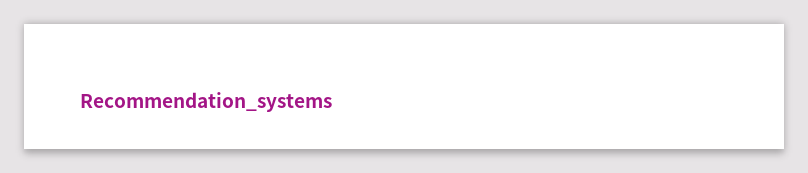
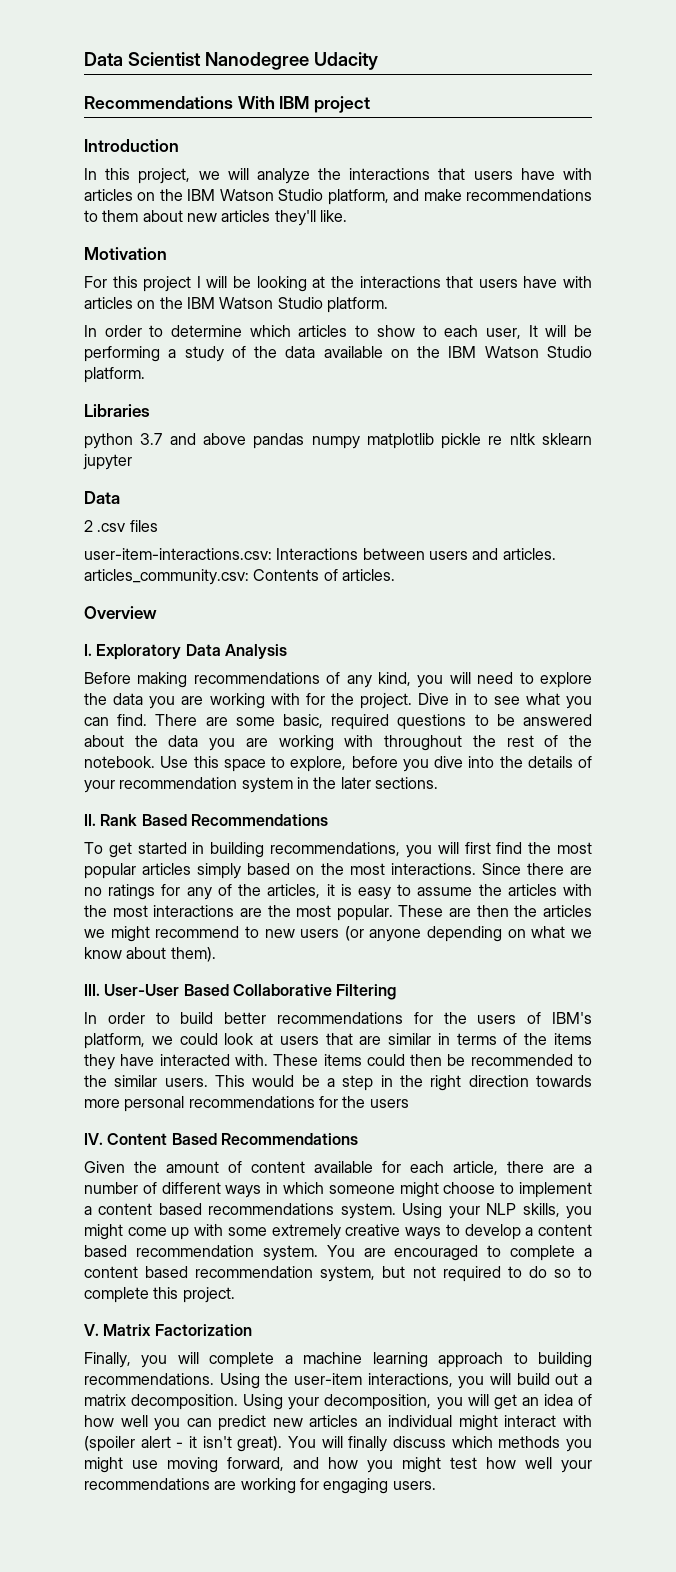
[80,92,332,112] Recommendation_systems -> [84,52,378,70] [84,96,371,113] [84,139,179,152] [84,168,592,184] [84,189,592,205] [84,210,347,226] [84,247,167,260] [84,276,593,292] [84,297,388,313] [84,325,592,339] [84,346,592,362] [84,367,145,383] [84,404,150,417] [84,433,592,449] [83,454,132,470] [84,491,120,504] [84,520,158,532] [84,548,556,560] [84,569,395,585] [84,606,157,619] [84,644,287,660] [84,672,592,688] [84,693,593,709] [84,714,592,730] [84,735,593,751] [84,756,592,772] [84,777,438,793] [84,814,328,826] [84,842,592,858] [84,863,593,879] [84,884,592,900] [84,905,592,921] [84,926,592,942] [84,947,216,962] [84,984,397,1000] [84,1012,592,1024] [84,1033,592,1049] [84,1054,593,1070] [84,1075,592,1091] [84,1096,409,1112] [84,1133,358,1145] [84,1161,592,1175] [84,1182,593,1198] [84,1203,592,1219] [84,1224,593,1240] [84,1245,592,1261] [84,1266,593,1282] [84,1287,235,1303] [84,1324,252,1336] [84,1352,592,1368] [84,1373,593,1389] [84,1394,593,1410] [84,1415,593,1431] [84,1436,592,1452] [84,1457,592,1473] [84,1478,436,1494] Data Scientist Nanodegree Udacity // Recommendations With IBM project // Introduction // In this project, we will analyze the interactions that users have with articles on the IBM Watson Studio platform, and make recommendations to them about new articles they'll like. // Motivation // For this project I will be looking at the interactions that users have with articles on the IBM Watson Studio platform. // In order to determine which articles to show to each user, It will be performing a study of the data available on the IBM Watson Studio platform. // Libraries // python 3.7 and above pandas numpy matplotlib pickle re nltk sklearn jupyter // Data // 2 .csv files // user-item-interactions.csv: Interactions between users and articles. articles_community.csv: Contents of articles. // Overview // I. Exploratory Data Analysis // Before making recommendations of any kind, you will need to explore the data you are working with for the project. Dive in to see what you can find. There are some basic, required questions to be answered about the data you are working with throughout the rest of the notebook. Use this space to explore, before you dive into the details of your recommendation system in the later sections. // II. Rank Based Recommendations // To get started in building recommendations, you will first find the most popular articles simply based on the most interactions. Since there are no ratings for any of the articles, it is easy to assume the articles with the most interactions are the most popular. These are then the articles we might recommend to new users (or anyone depending on what we know about them). // III. User-User Based Collaborative Filtering // In order to build better recommendations for the users of IBM's platform, we could look at users that are similar in terms of the items they have interacted with. These items could then be recommended to the similar users. This would be a step in the right direction towards more personal recommendations for the users // IV. Content Based Recommendations // Given the amount of content available for each article, there are a number of different ways in which someone might choose to implement a content based recommendations system. Using your NLP skills, you might come up with some extremely creative ways to develop a content based recommendation system. You are encouraged to complete a content based recommendation system, but not required to do so to complete this project. // V. Matrix Factorization // Finally, you will complete a machine learning approach to building recommendations. Using the user-item interactions, you will build out a matrix decomposition. Using your decomposition, you will get an idea of how well you can predict new articles an individual might interact with (spoiler alert - it isn't great). You will finally discuss which methods you might use moving forward, and how you might test how well your recommendations are working for engaging users.

